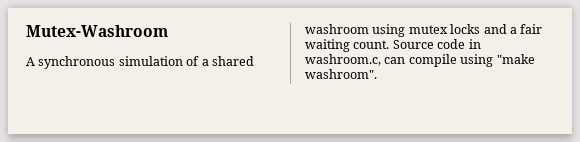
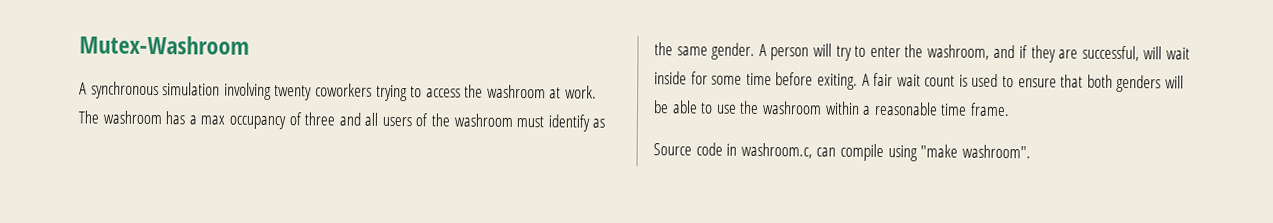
[186,56,254,66] [305,24,543,37] [305,39,390,52] of a shared washroom using mutex locks and a fair waiting count. -> [223,82,598,102] [78,110,606,132] [654,42,1191,63] [654,71,1185,93] [653,100,1010,117] involving twenty coworkers trying to access the washroom at work. The washroom has a max occupancy of three and all users of the washroom must identify as the same gender. A person will try to enter the washroom, and if they are successful, will wait inside for some time before exiting. A fair wait count is used to ensure that both genders will be able to use the washroom within a reasonable time frame. //

